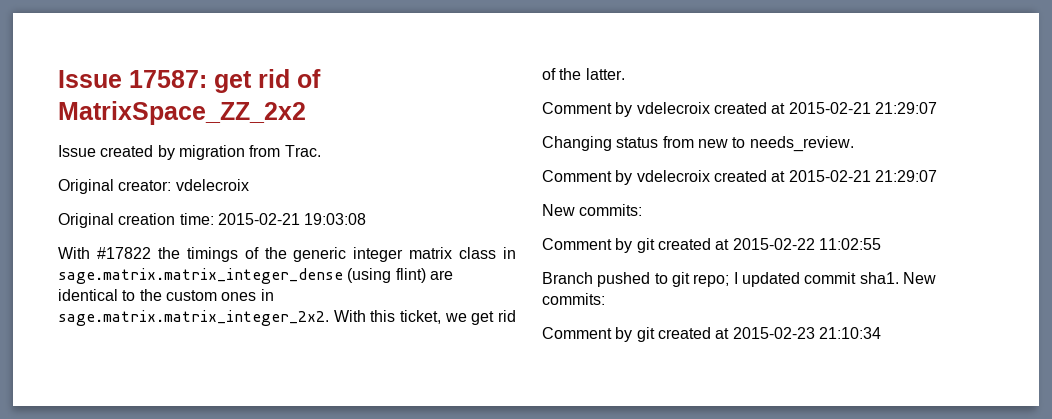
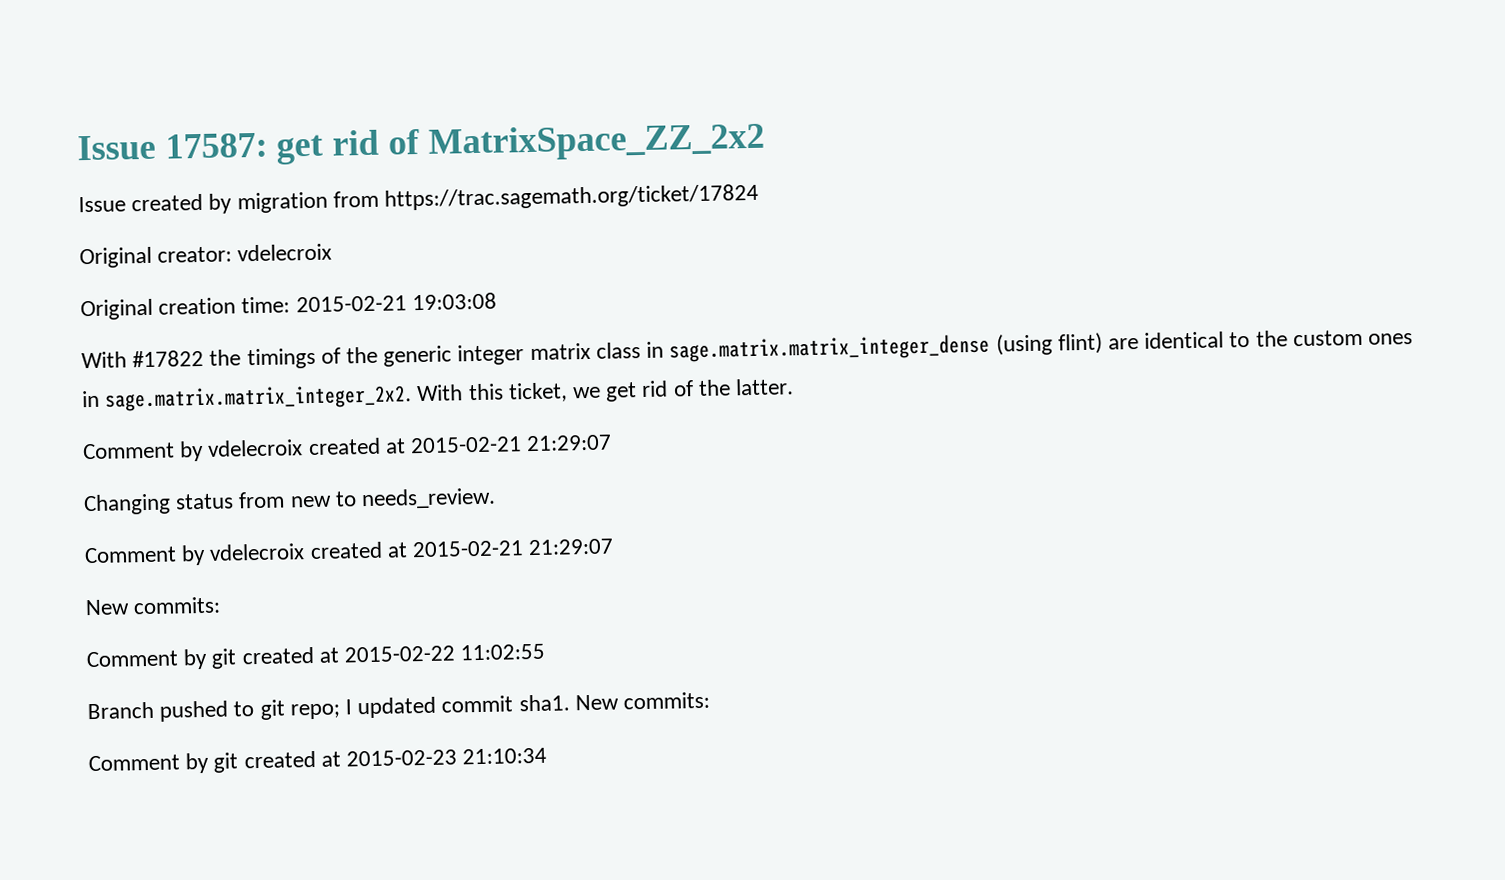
[284,145,321,157] Trac. -> [384,183,760,211] https://trac.sagemath.org/ticket/17824

